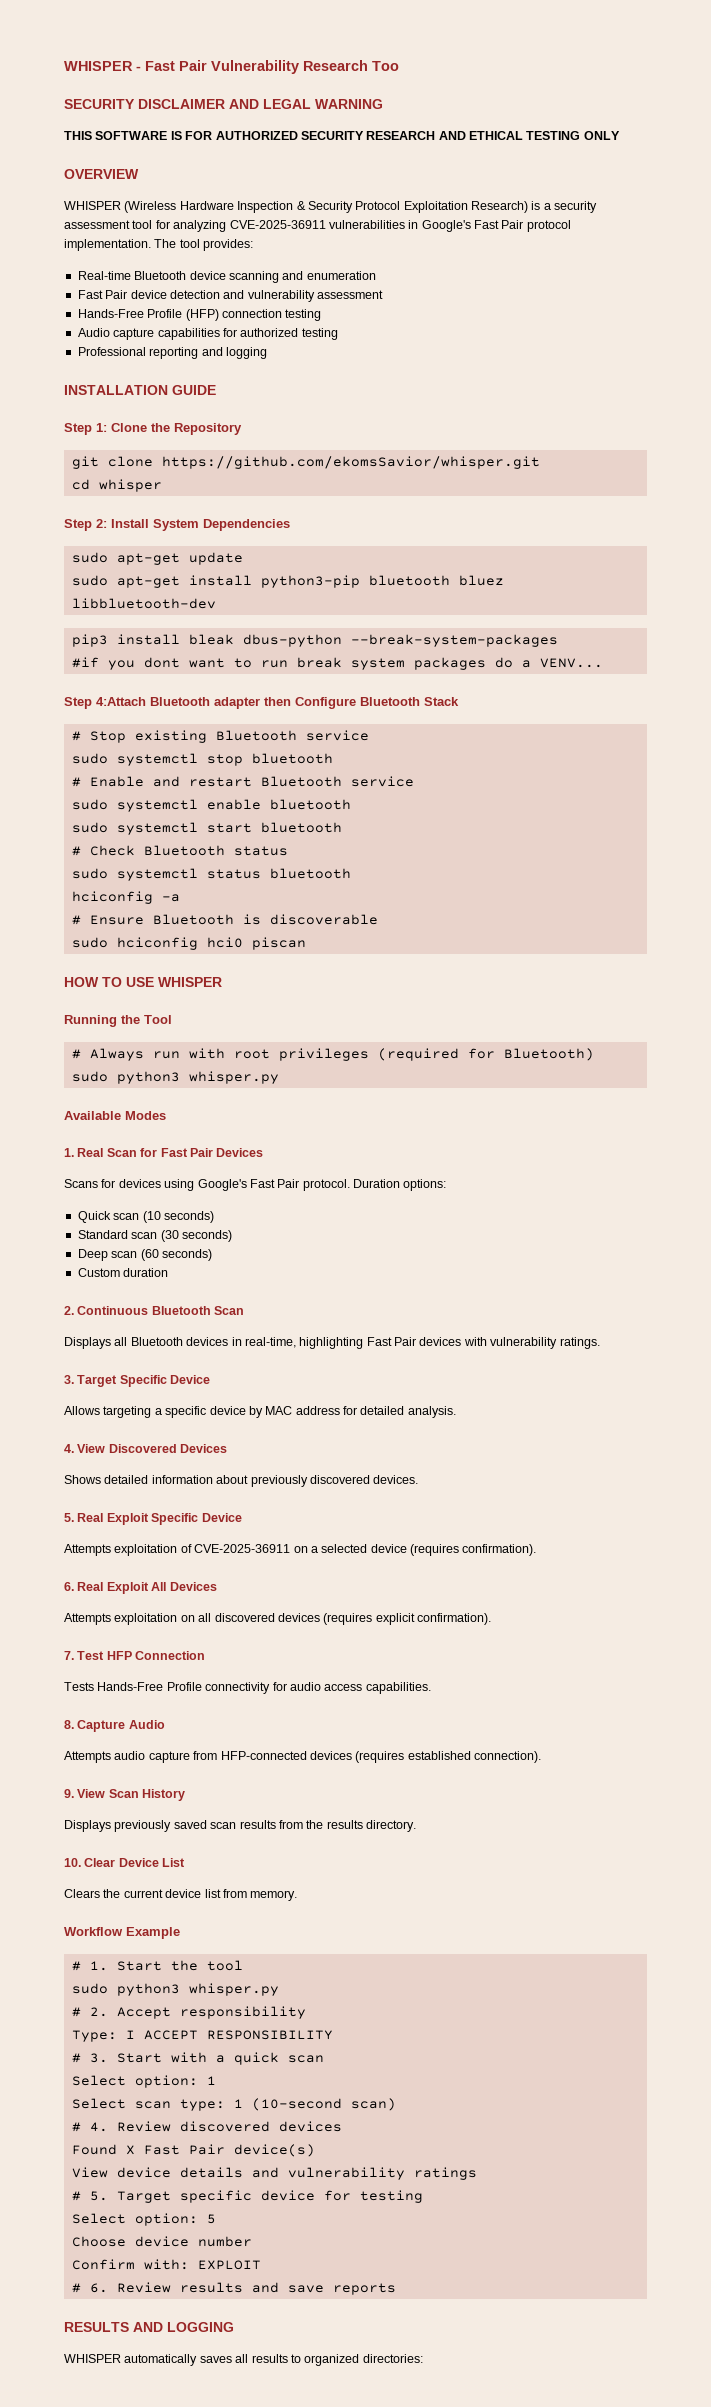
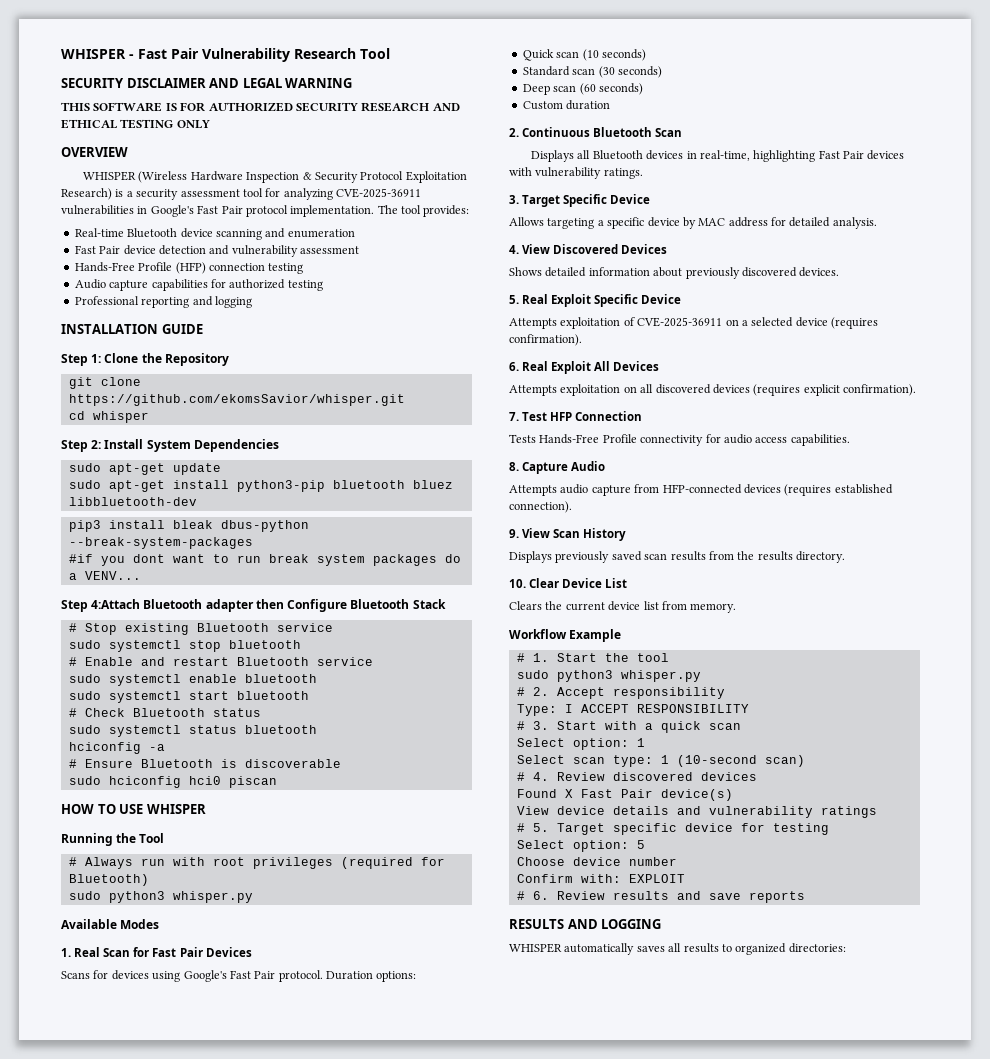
[372,61,399,71] Too -> [360,48,390,59] Tool

